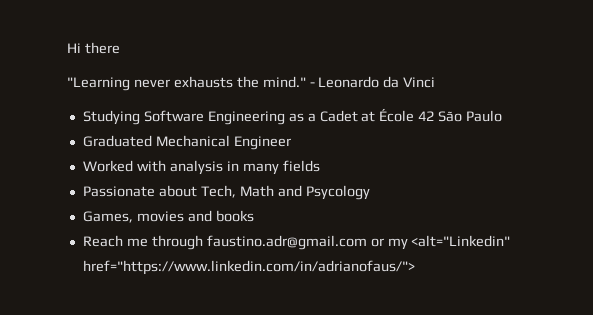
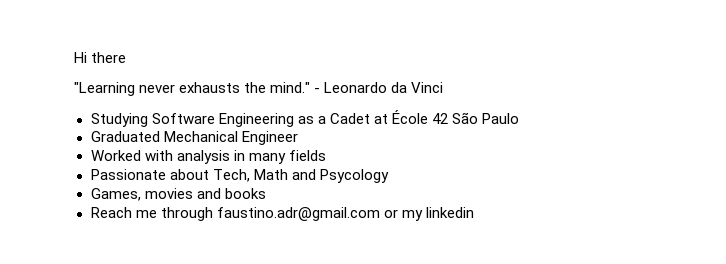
[411,235,511,247] [82,260,415,275] <alt="Linkedin" href="https://www.linkedin.com/in/adrianofaus/"> -> [425,207,474,218] linkedin

